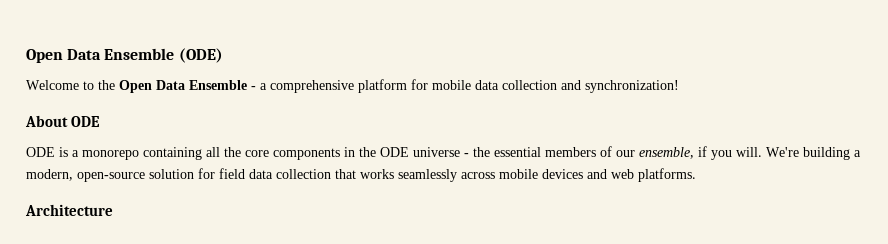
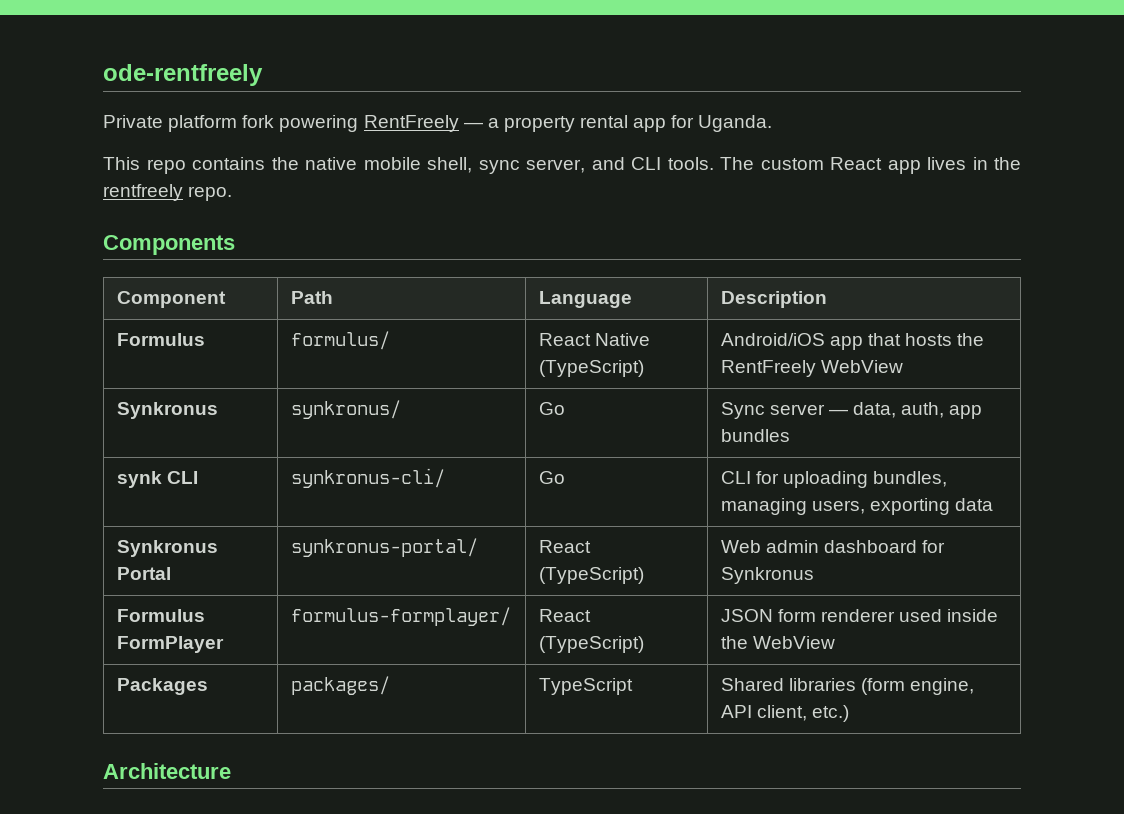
[26,48,223,63] [26,79,679,93] [25,115,101,127] [26,146,861,160] [26,168,696,182] Open Data Ensemble (ODE) // Welcome to the Open Data Ensemble - a comprehensive platform for mobile data collection and synchronization! // About ODE // ODE is a monorepo containing all the core components in the ODE universe - the essential members of our ensemble, if you will. We're building a modern, open-source solution for field data collection that works seamlessly across mobile devices and web platforms. -> [103,64,263,86] [103,115,773,132] [103,157,1021,174] [103,184,233,201] [103,235,235,255] [116,291,226,308] [290,291,333,304] [538,291,632,308] [720,291,827,308] [116,333,205,346] [290,331,390,350] [538,333,650,346] [538,360,644,377] [720,333,985,350] [720,360,903,377] [116,402,218,419] [290,400,401,419] [538,402,565,415] [720,402,983,419] [720,429,790,442] [116,471,198,488] [290,468,445,488] [538,471,565,484] [720,471,947,488] [720,498,993,515] [116,540,218,557] [116,567,171,580] [290,538,478,557] [538,540,591,553] [538,567,644,584] [720,540,945,553] [720,567,814,584] [116,609,205,622] [116,636,224,653] [290,607,511,626] [538,609,591,622] [538,636,644,653] [720,609,999,622] [720,636,835,649] [116,678,208,695] [290,676,390,695] [538,678,633,695] [720,678,974,695] [720,705,849,722] ode-rentfreely // Private platform fork powering RentFreely — a property rental app for Uganda. // This repo contains the native mobile shell, sync server, and CLI tools. The custom React app lives in the rentfreely repo. // Components // Component | Path | Language | Description // Formulus | formulus/ | React Native (TypeScript) | Android/iOS app that hosts the RentFreely WebView // Synkronus | synkronus/ | Go | Sync server — data, auth, app bundles // synk CLI | synkronus-cli/ | Go | CLI for uploading bundles, managing users, exporting data // Synkronus Portal | synkronus-portal/ | React (TypeScript) | Web admin dashboard for Synkronus // Formulus FormPlayer | formulus-formplayer/ | React (TypeScript) | JSON form renderer used inside the WebView // Packages | packages/ | TypeScript | Shared libraries (form engine, API client, etc.)

